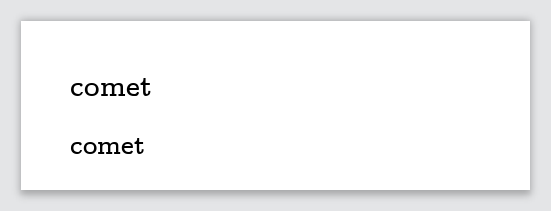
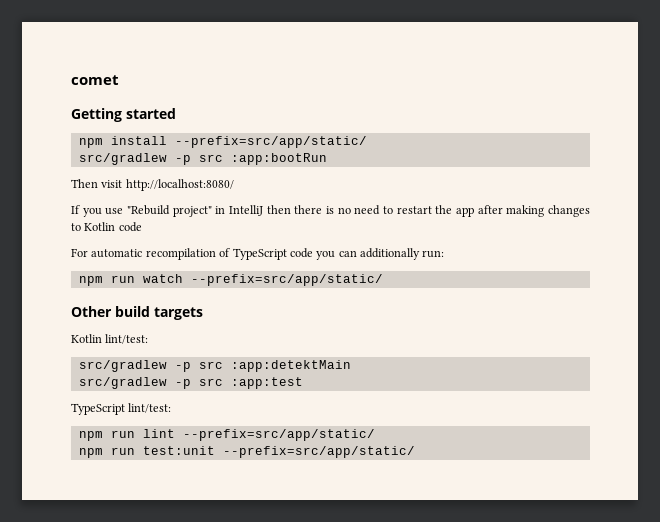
[70,138,145,154] comet -> [71,108,176,122] [78,136,367,148] [78,153,327,165] [71,179,234,191] [71,205,591,217] [71,222,142,232] [71,248,445,260] [78,274,383,286] [71,306,203,320] [71,334,149,344] [78,360,351,372] [78,377,303,389] [71,403,172,415] [78,429,375,441] [78,446,415,458] Getting started // npm install --prefix=src/app/static/ // src/gradlew -p src :app:bootRun // Then visit http://localhost:8080/ // If you use "Rebuild project" in IntelliJ then there is no need to restart the app after making changes to Kotlin code // For automatic recompilation of TypeScript code you can additionally run: // npm run watch --prefix=src/app/static/ // Other build targets // Kotlin lint/test: // src/gradlew -p src :app:detektMain // src/gradlew -p src :app:test // TypeScript lint/test: // npm run lint --prefix=src/app/static/ // npm run test:unit --prefix=src/app/static/

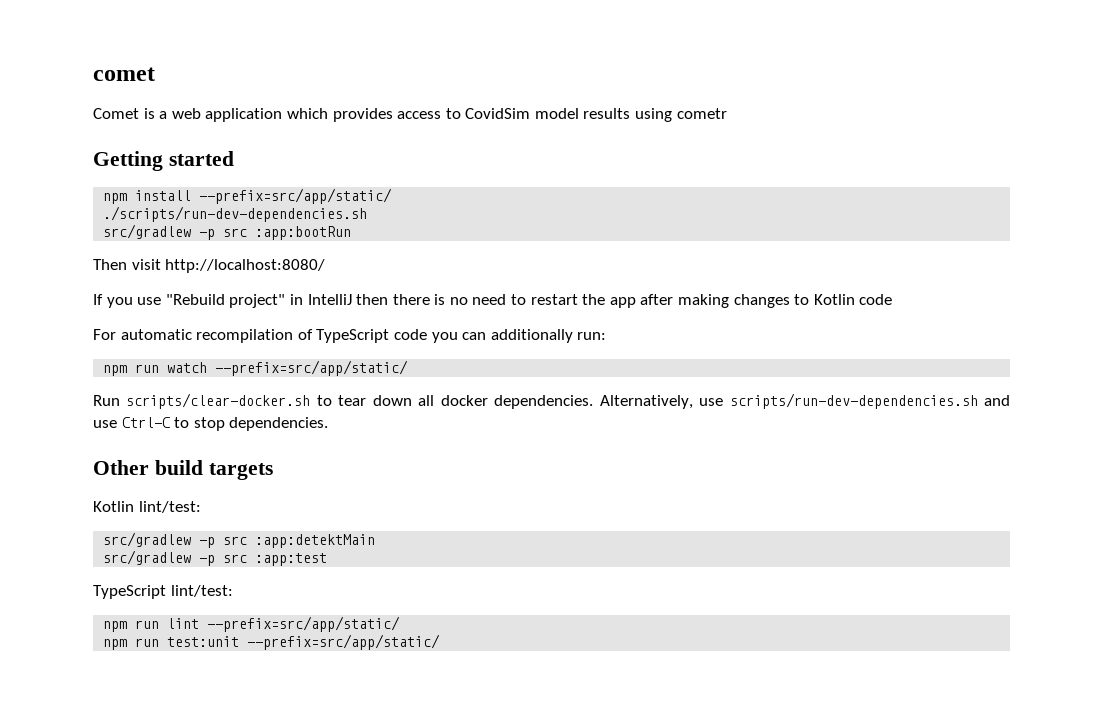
(119, 80) none -> [93,108,727,122] // Comet is a web application which provides access to CovidSim model results using cometr
(367, 142) none -> [103,206,368,222] // ./scripts/run-dev-dependencies.sh
(383, 280) none -> [93,393,1010,409] [93,417,329,431] // Run scripts/clear-docker.sh to tear down all docker dependencies. Alternatively, use scripts/run-dev-dependencies.sh and use Ctrl-C to stop dependencies.

